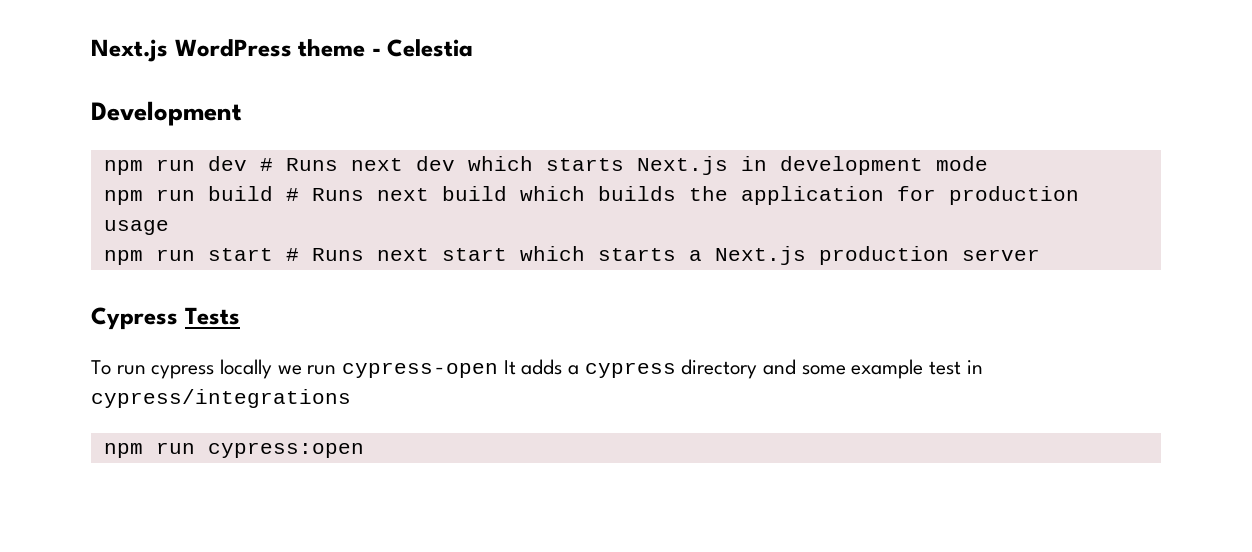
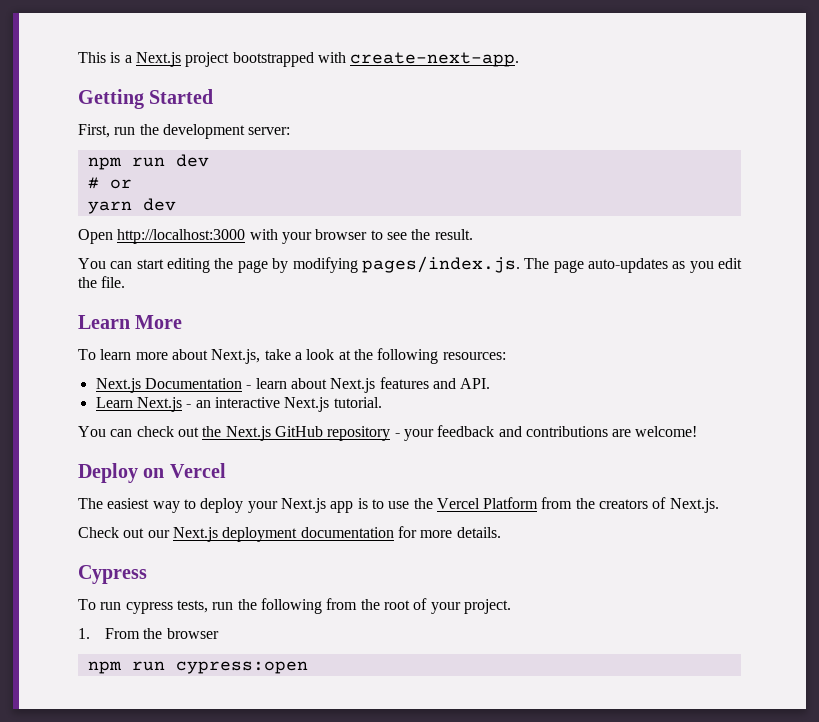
[91,39,474,62] [91,101,242,126] [103,156,988,175] [103,186,1079,205] [103,220,169,235] [103,246,1040,265] Next.js WordPress theme - Celestia // Development // npm run dev # Runs next dev which starts Next.js in development mode // npm run build # Runs next build which builds the application for production usage // npm run start # Runs next start which starts a Next.js production server -> [78,52,520,67] [78,89,214,109] [78,124,291,139] [87,154,209,170] [87,177,132,189] [87,198,176,214] [78,229,473,244] [78,256,742,273] [78,276,126,288] [78,315,183,329] [78,348,506,364] [95,377,491,393] [95,397,382,412] [78,425,698,441] [78,463,226,483] [78,497,719,513] [78,526,501,542] This is a Next.js project bootstrapped with create-next-app. // Getting Started // First, run the development server: // npm run dev // # or // yarn dev // Open http://localhost:3000 with your browser to see the result. // You can start editing the page by modifying pages/index.js. The page auto-updates as you edit the file. // Learn More // To learn more about Next.js, take a look at the following resources: // Next.js Documentation - learn about Next.js features and API. // Learn Next.js - an interactive Next.js tutorial. // You can check out the Next.js GitHub repository - your feedback and contributions are welcome! // Deploy on Vercel // The easiest way to deploy your Next.js app is to use the Vercel Platform from the creators of Next.js. // Check out our Next.js deployment documentation for more details.
[184,307,240,325] Tests -> (147, 574) none
[220,359,983,379] [91,389,351,408] locally we run cypress-open It adds a cypress directory and some example test in cypress/integrations -> [176,598,511,614] [78,628,219,639] tests, run the following from the root of your project. // 1. From the browser

